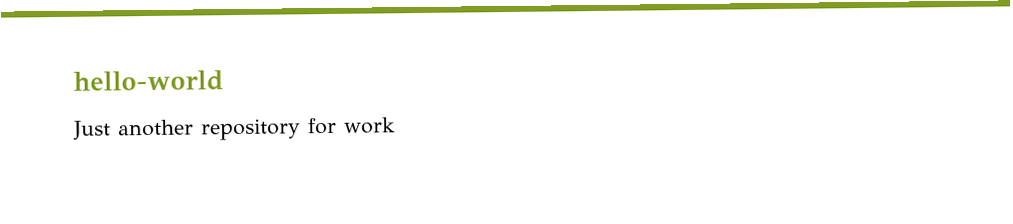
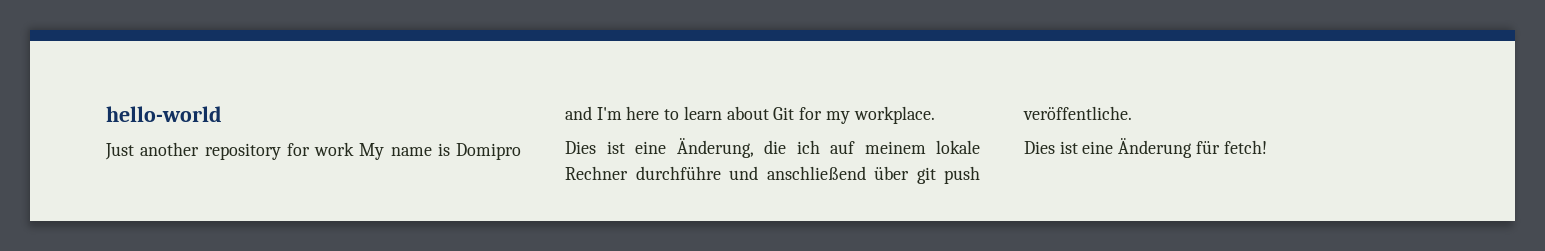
(396, 125) none -> [359,143,521,160] [565,106,935,124] [565,138,980,158] [565,166,980,184] [1023,106,1132,120] [1024,138,1267,158] My name is Domipro and I'm here to learn about Git for my workplace. // Dies ist eine Änderung, die ich auf meinem lokale Rechner durchführe und anschließend über git push veröffentliche. // Dies ist eine Änderung für fetch!

